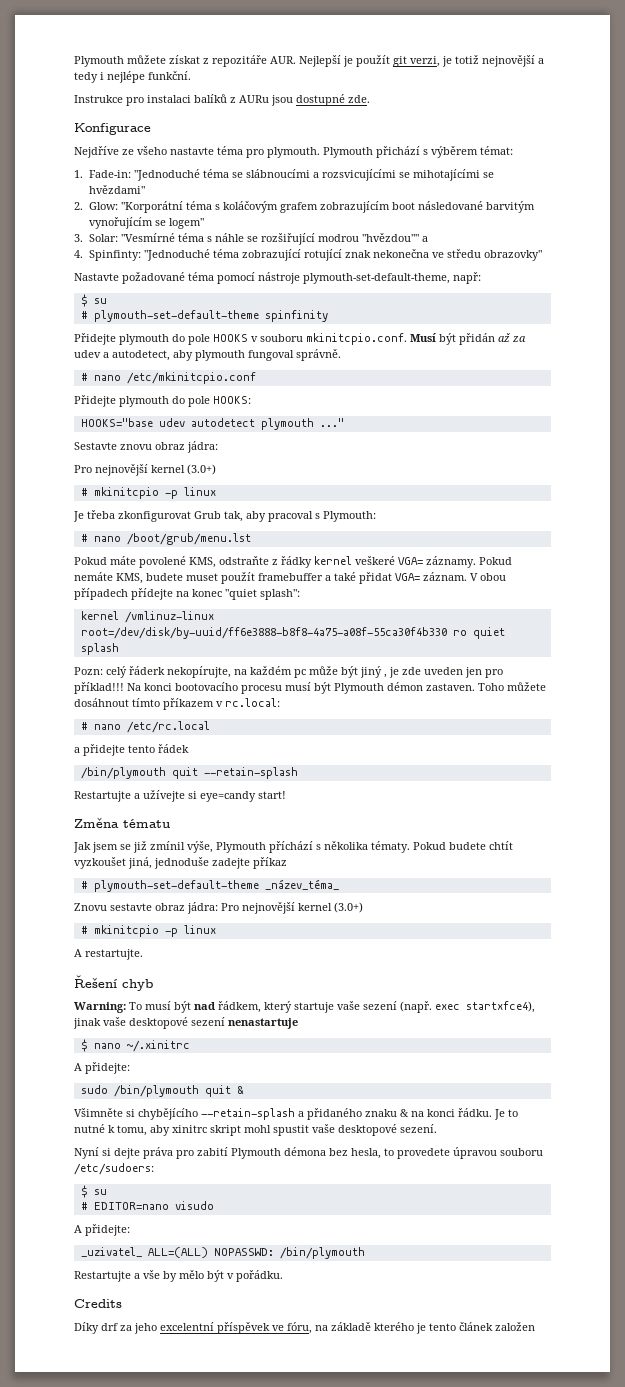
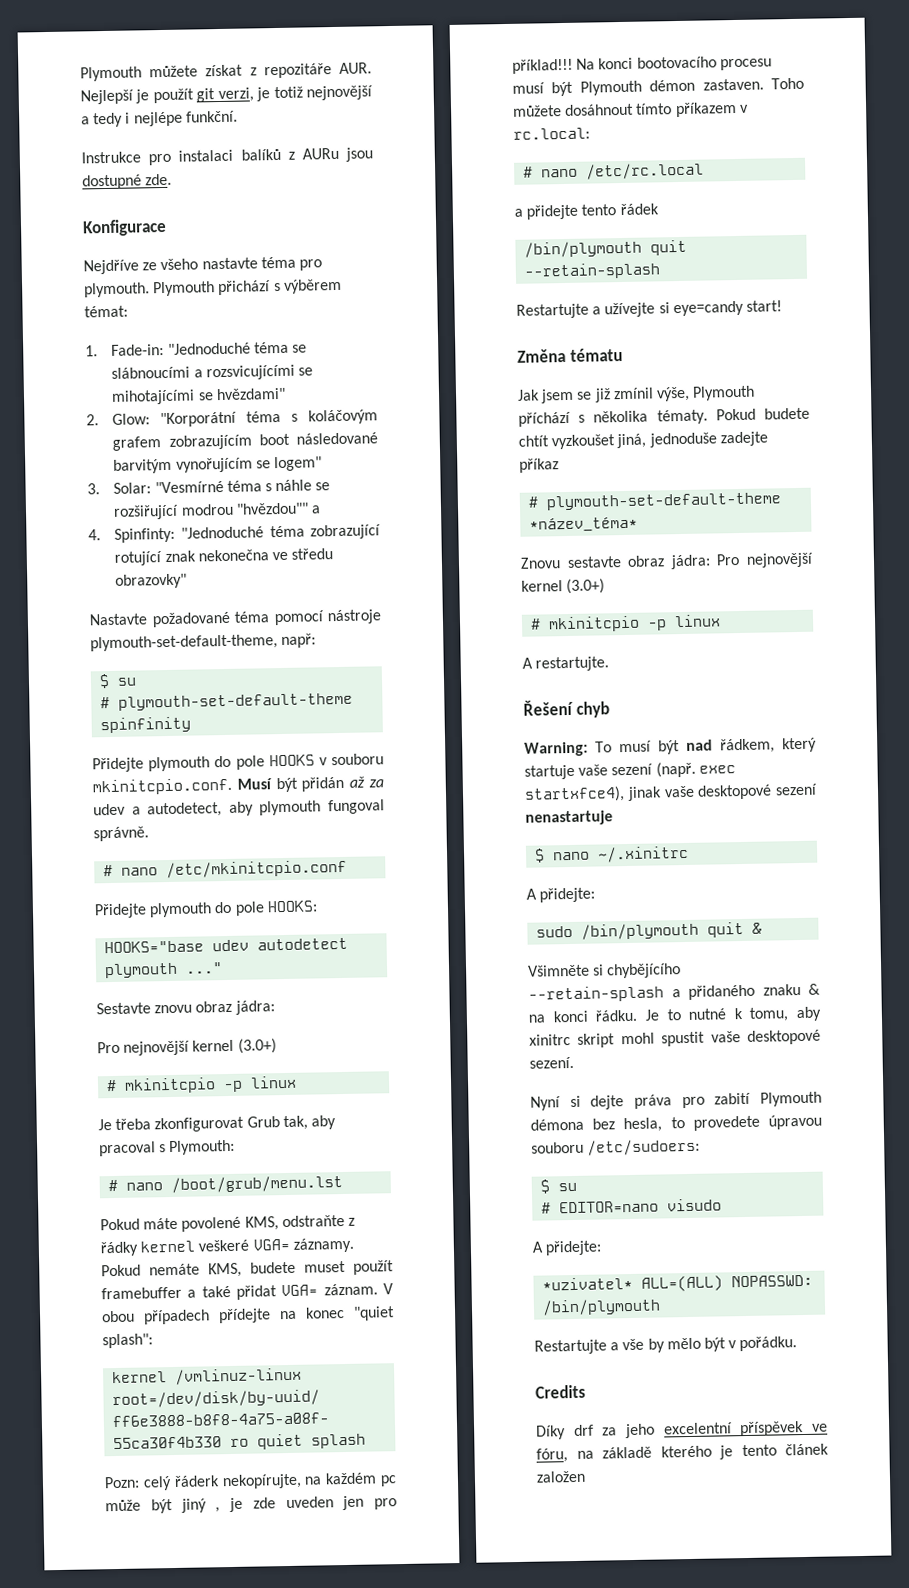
[264,879,339,890] _název_téma_ -> [529,515,639,533] *název_téma*
[80,1247,142,1257] _uzivatel_ -> [542,1276,634,1291] *uzivatel*

